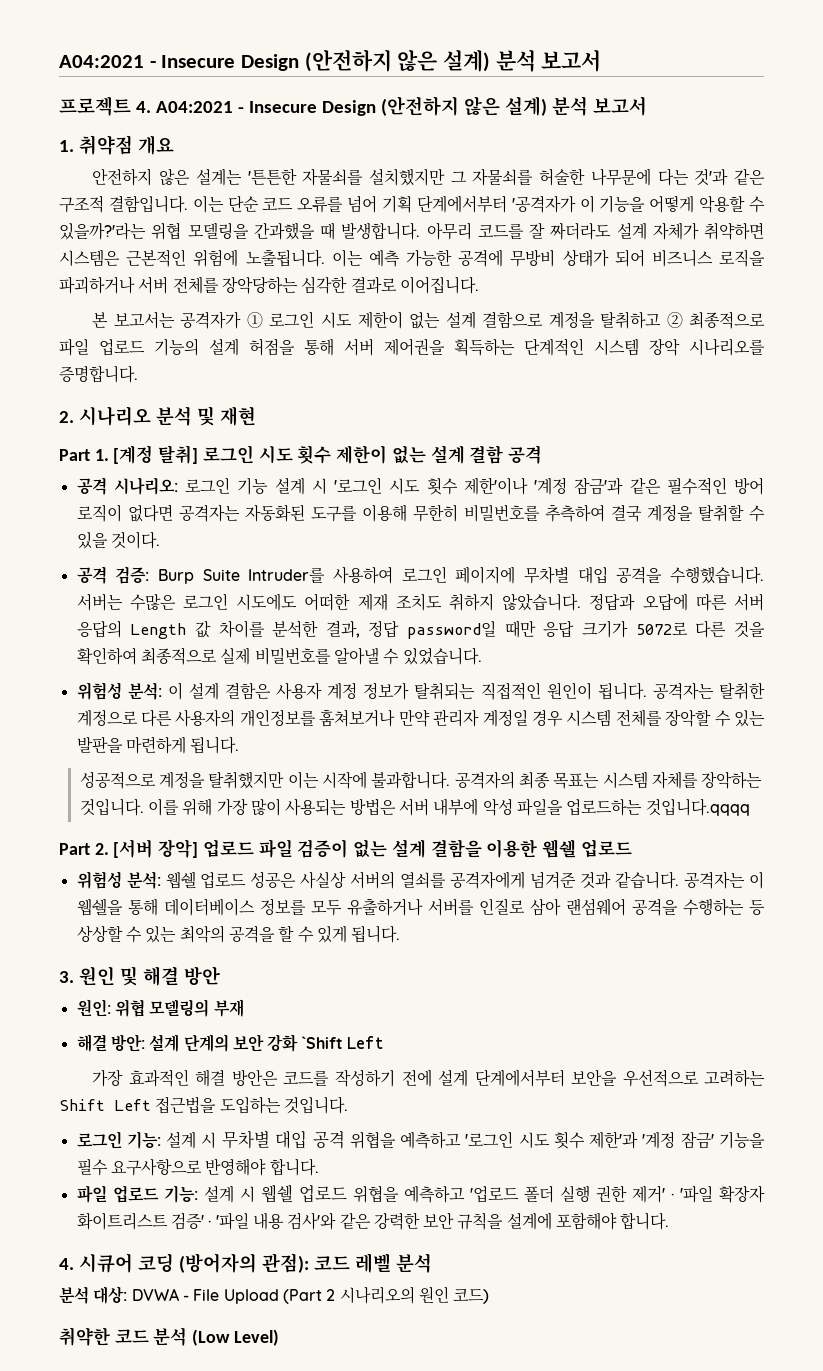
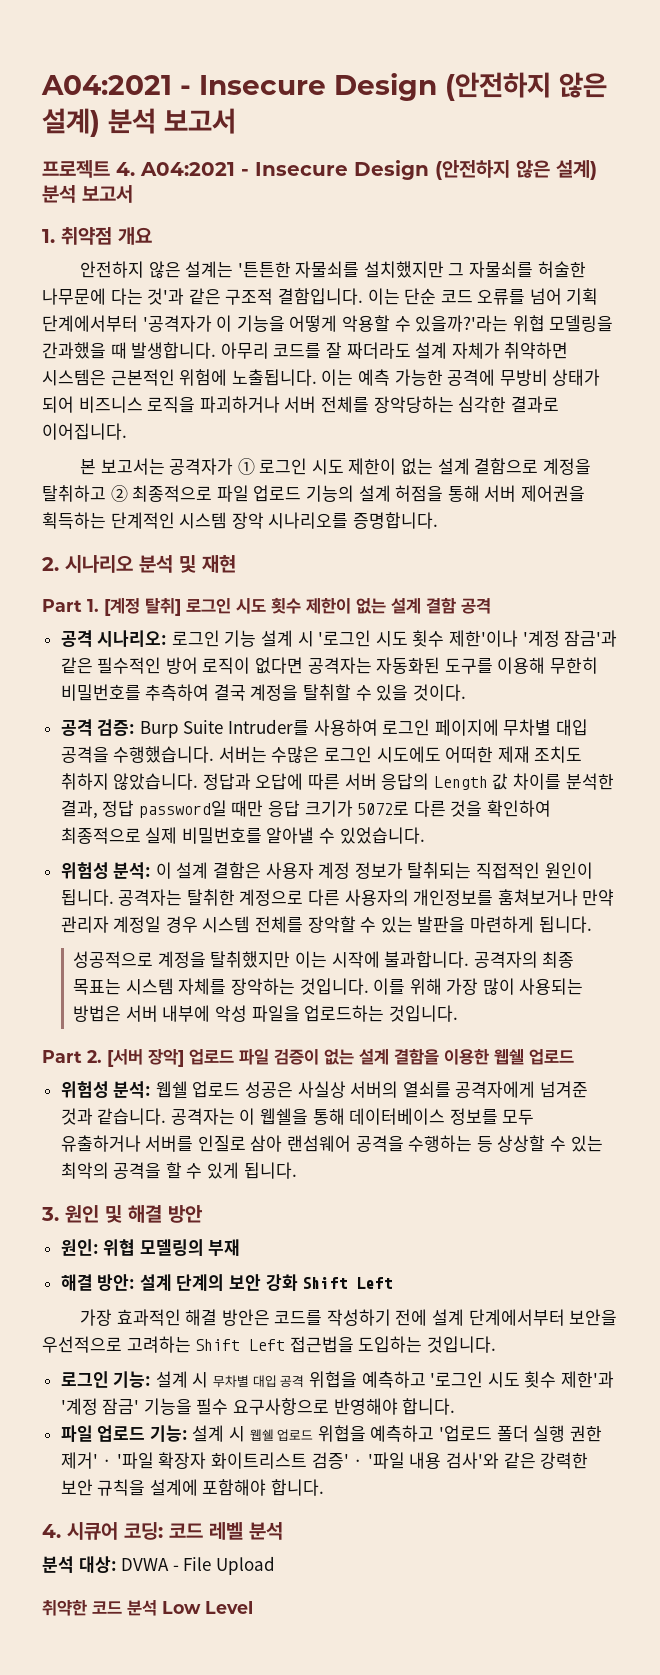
[645,798,750,816] 것입니다.qqqq -> [388,1005,458,1022] 것입니다.
[301,1036,343,1049] `Shift -> [302,1277,348,1289] Shift
[137,1253,309,1273] 코딩 (방어자의 관점): -> [124,1522,163,1540] 코딩:
[282,1286,490,1304] (Part 2 시나리오의 원인 코드) -> (275, 1565) none
[192,1329,279,1346] (Low Level) -> [162,1601,253,1614] Low Level

